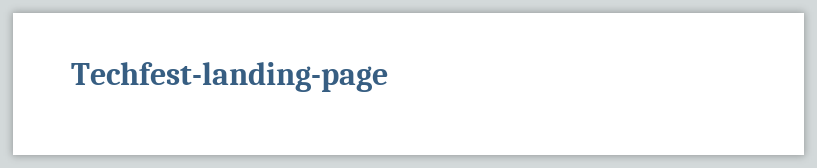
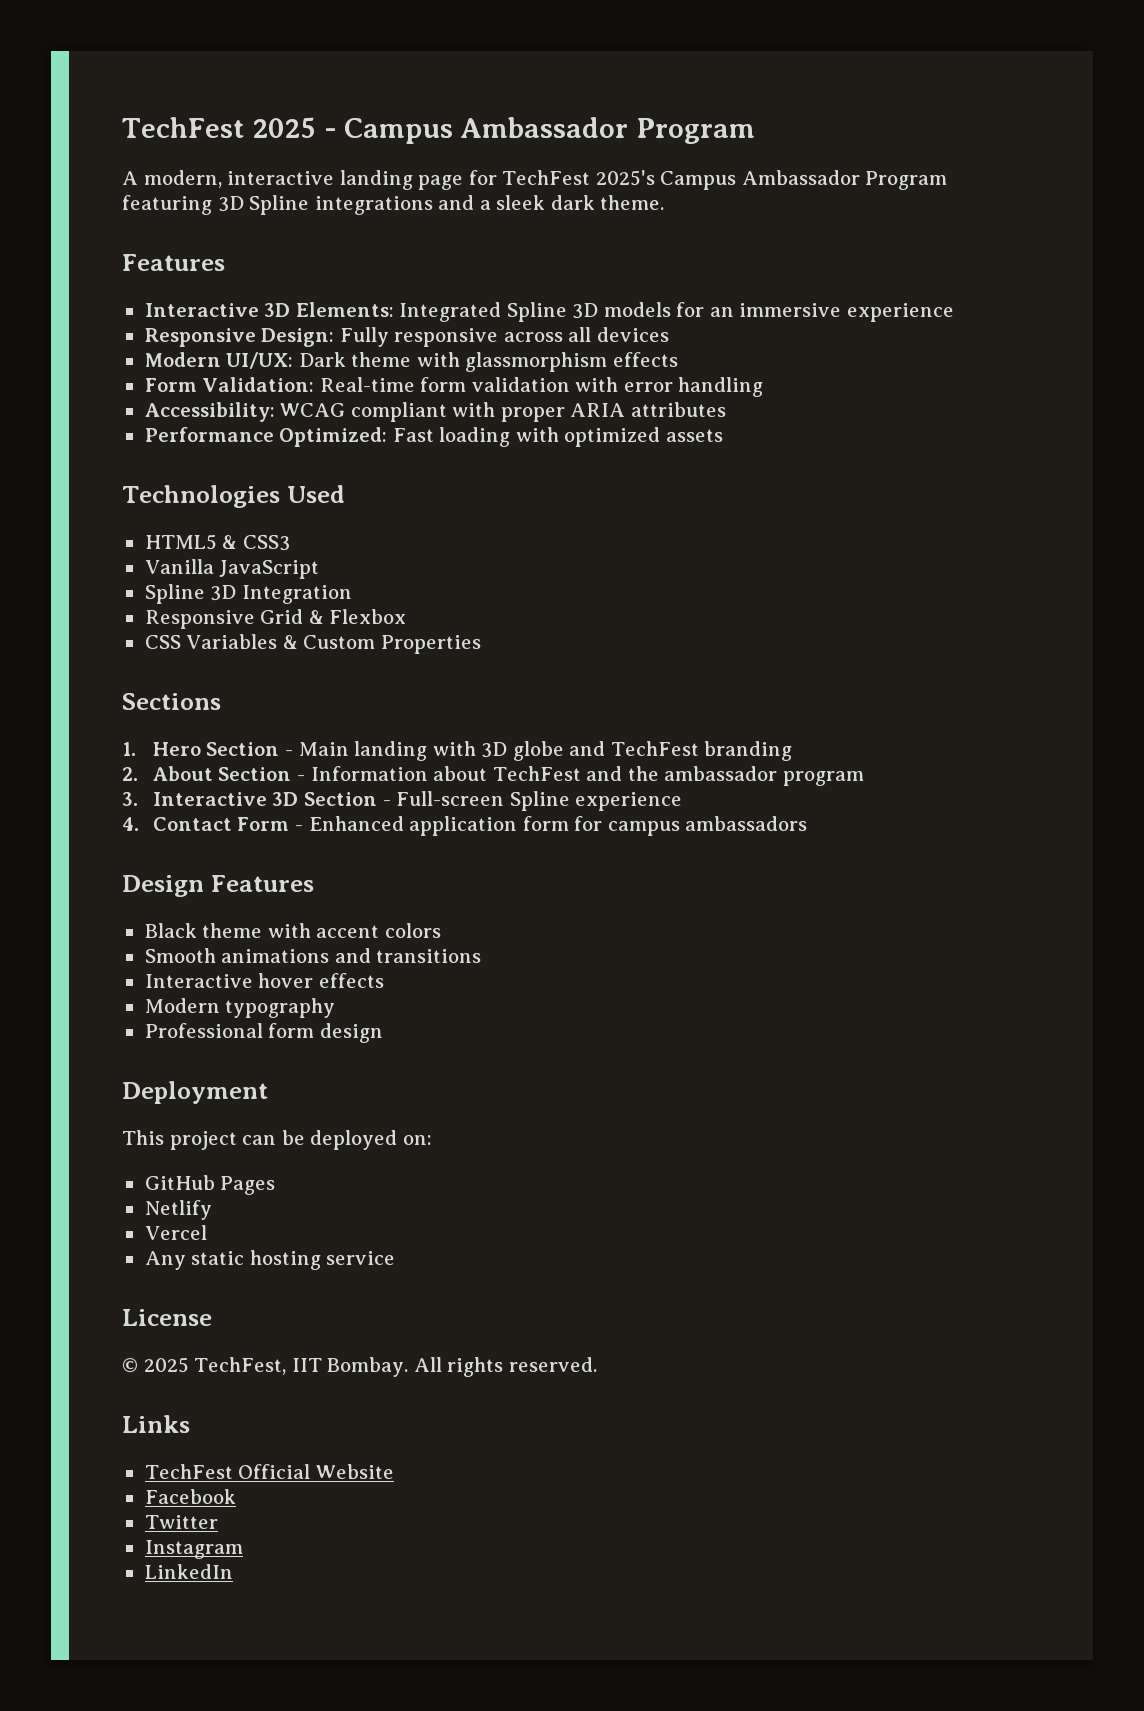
[71,62,388,92] Techfest-landing-page -> [122,117,756,144] [122,170,948,190] [122,195,665,215] [122,254,225,271] [144,302,954,322] [144,327,669,347] [144,352,678,372] [144,377,764,397] [144,402,726,422] [144,427,723,447] [122,485,345,508] [144,534,290,551] [144,559,320,579] [144,584,352,604] [144,609,407,629] [144,634,481,654] [122,693,221,710] [122,741,793,761] [122,766,864,786] [122,791,683,811] [122,816,808,836] [122,875,314,897] [144,923,441,938] [144,948,482,963] [144,973,384,988] [144,998,336,1018] [144,1023,383,1043] [122,1081,268,1104] [122,1130,432,1150] [144,1175,276,1195] [144,1200,212,1220] [144,1225,207,1240] [144,1250,396,1270] [122,1309,212,1326] [122,1357,597,1377] [122,1415,190,1433] [144,1464,394,1479] [144,1489,236,1504] [144,1515,218,1529] [144,1540,243,1559] [144,1564,233,1579] TechFest 2025 - Campus Ambassador Program // A modern, interactive landing page for TechFest 2025's Campus Ambassador Program featuring 3D Spline integrations and a sleek dark theme. // Features // Interactive 3D Elements: Integrated Spline 3D models for an immersive experience // Responsive Design: Fully responsive across all devices // Modern UI/UX: Dark theme with glassmorphism effects // Form Validation: Real-time form validation with error handling // Accessibility: WCAG compliant with proper ARIA attributes // Performance Optimized: Fast loading with optimized assets // Technologies Used // HTML5 & CSS3 // Vanilla JavaScript // Spline 3D Integration // Responsive Grid & Flexbox // CSS Variables & Custom Properties // Sections // 1. Hero Section - Main landing with 3D globe and TechFest branding // 2. About Section - Information about TechFest and the ambassador program // 3. Interactive 3D Section - Full-screen Spline experience // 4. Contact Form - Enhanced application form for campus ambassadors // Design Features // Black theme with accent colors // Smooth animations and transitions // Interactive hover effects // Modern typography // Professional form design // Deployment // This project can be deployed on: // GitHub Pages // Netlify // Vercel // Any static hosting service // License // © 2025 TechFest, IIT Bombay. All rights reserved. // Links // TechFest Official Website // Facebook // Twitter // Instagram // LinkedIn

